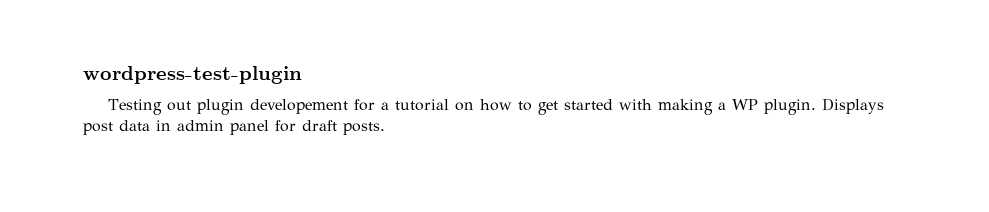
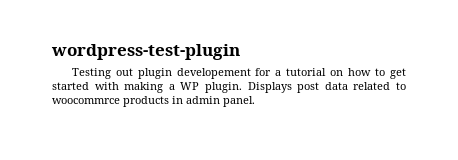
[156,120,385,135] in admin panel for draft posts. -> [353,82,406,90] [52,96,255,107] related to woocommrce products in admin panel.

